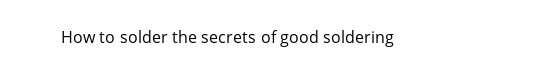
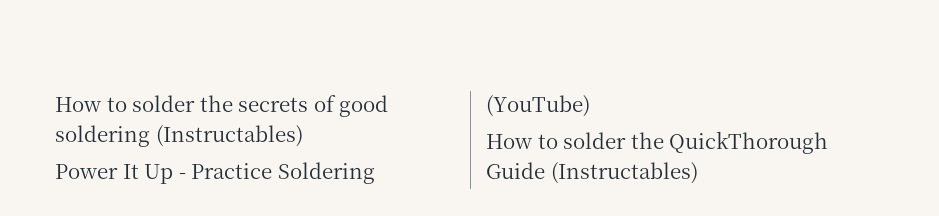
(395, 38) none -> [155,125,303,147] [55,162,375,184] [486,95,590,117] [486,131,829,154] [486,162,698,184] (Instructables) // Power It Up - Practice Soldering (YouTube) // How to solder the QuickThorough Guide (Instructables)

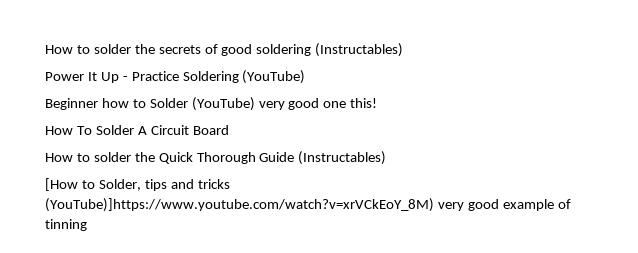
[486,131,829,154] // How to solder the QuickThorough -> [45,97,378,111] [45,125,229,135] [45,152,256,164] // Beginner how to Solder (YouTube) very good one this! // How To Solder A Circuit Board // How to solder the Quick Thorough
(698, 173) none -> [45,178,230,191] [45,198,571,212] [45,219,87,231] // [How to Solder, tips and tricks (YouTube)]https://www.youtube.com/watch?v=xrVCkEoY_8M) very good example of tinning

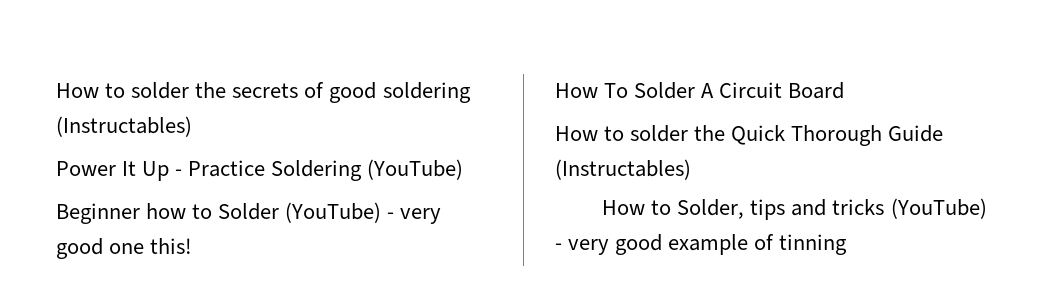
(255, 104) none -> [387,212,395,219] -
[45,178,78,191] [How -> [602,200,646,215] How
[45,198,434,212] (YouTube)]https://www.youtube.com/watch?v=xrVCkEoY_8M) -> [890,198,987,219] [555,243,562,250] (YouTube) -

